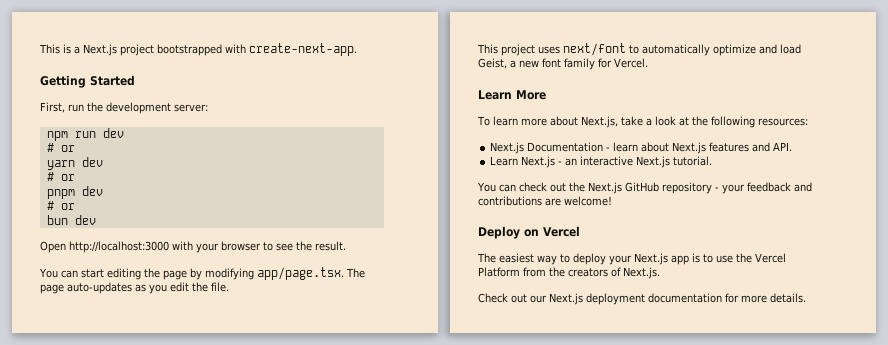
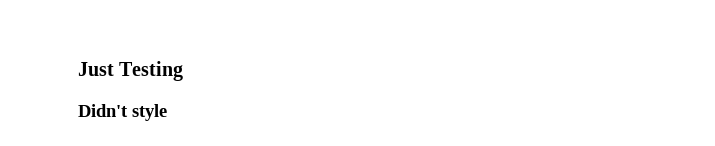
[39,43,357,56] [40,75,135,88] [40,102,208,114] [46,128,124,141] [46,143,75,152] [46,157,103,170] [46,172,75,181] [46,186,103,199] [46,201,75,210] [46,215,96,225] [40,241,346,253] [39,267,365,280] [40,282,229,294] [477,43,801,56] [478,58,648,70] [478,90,546,100] [477,116,808,128] [490,142,793,154] [490,156,713,168] [477,182,812,194] [478,196,612,206] [478,226,580,239] [477,253,786,265] [478,267,660,279] [478,293,806,305] This is a Next.js project bootstrapped with create-next-app. // Getting Started // First, run the development server: // npm run dev // # or // yarn dev // # or // pnpm dev // # or // bun dev // Open http://localhost:3000 with your browser to see the result. // You can start editing the page by modifying app/page.tsx. The page auto-updates as you edit the file. // This project uses next/font to automatically optimize and load Geist, a new font family for Vercel. // Learn More // To learn more about Next.js, take a look at the following resources: // Next.js Documentation - learn about Next.js features and API. // Learn Next.js - an interactive Next.js tutorial. // You can check out the Next.js GitHub repository - your feedback and contributions are welcome! // Deploy on Vercel // The easiest way to deploy your Next.js app is to use the Vercel Platform from the creators of Next.js. // Check out our Next.js deployment documentation for more details. -> [78,61,184,81] [78,104,167,121] Just Testing // Didn't style

